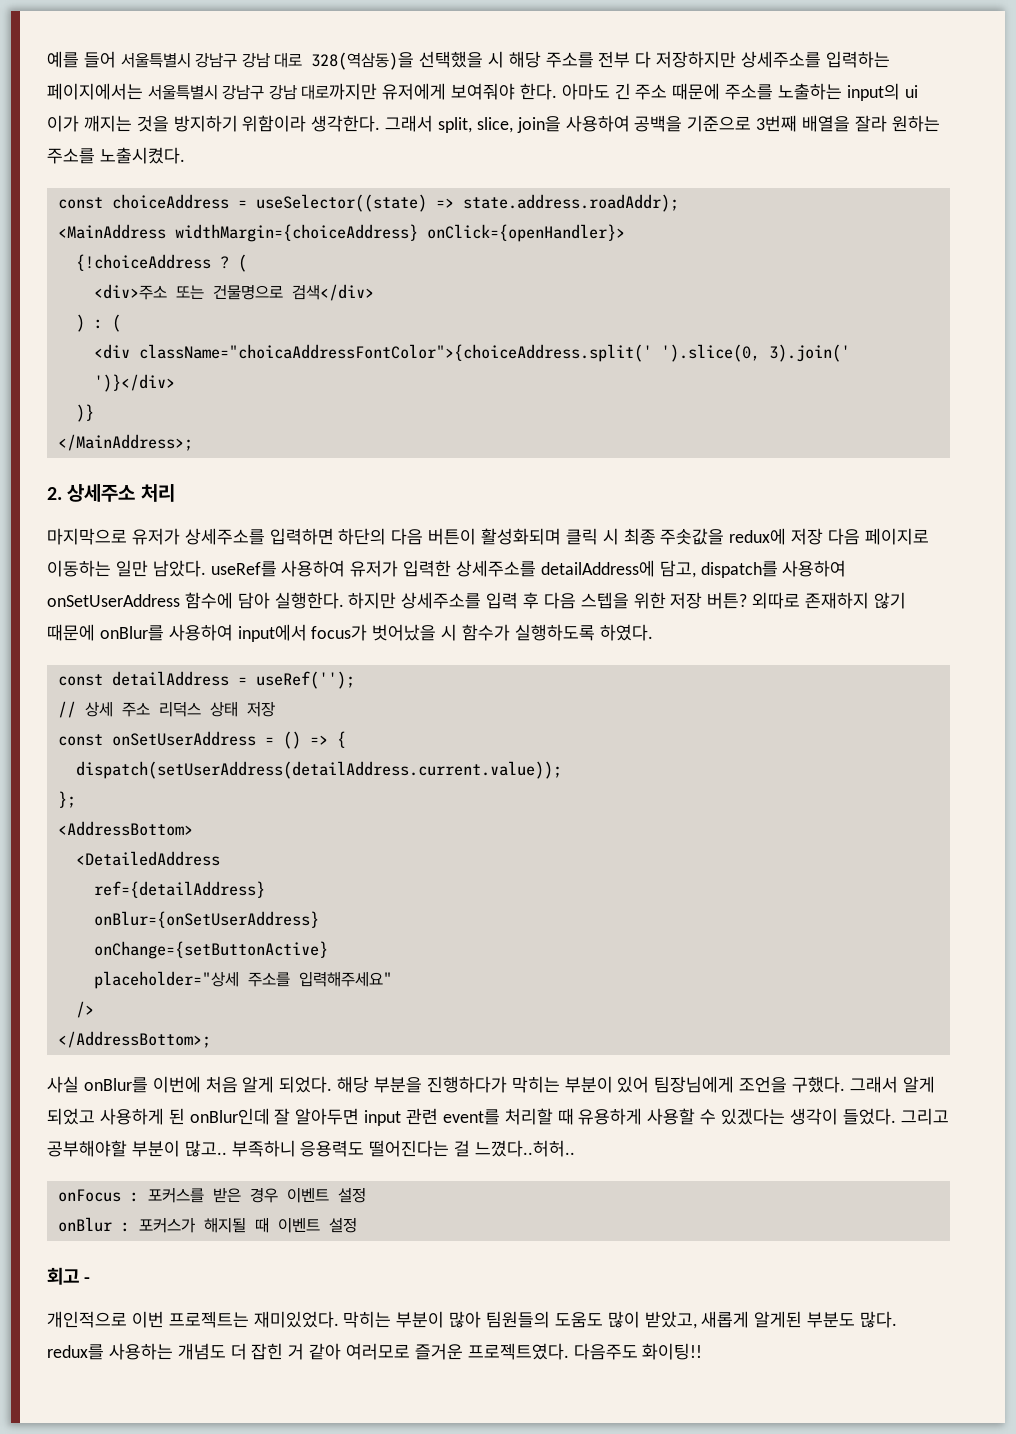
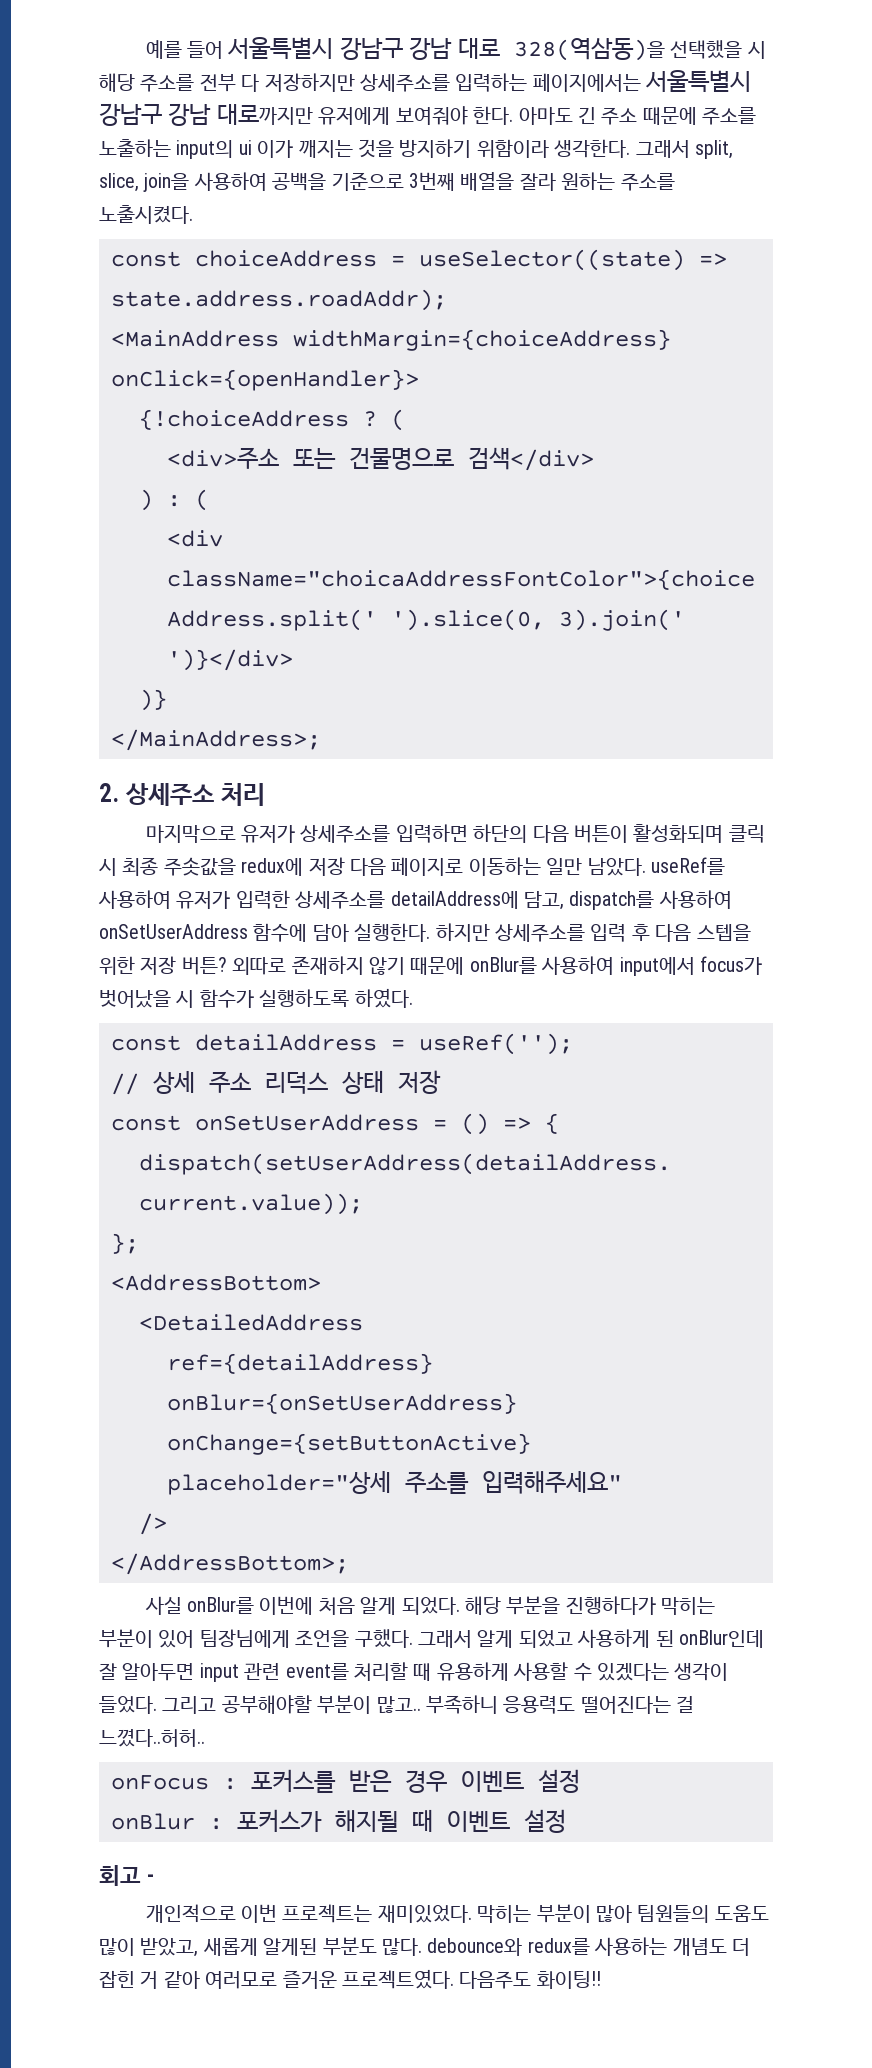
(898, 1319) none -> [427,1938,523,1956] debounce와

